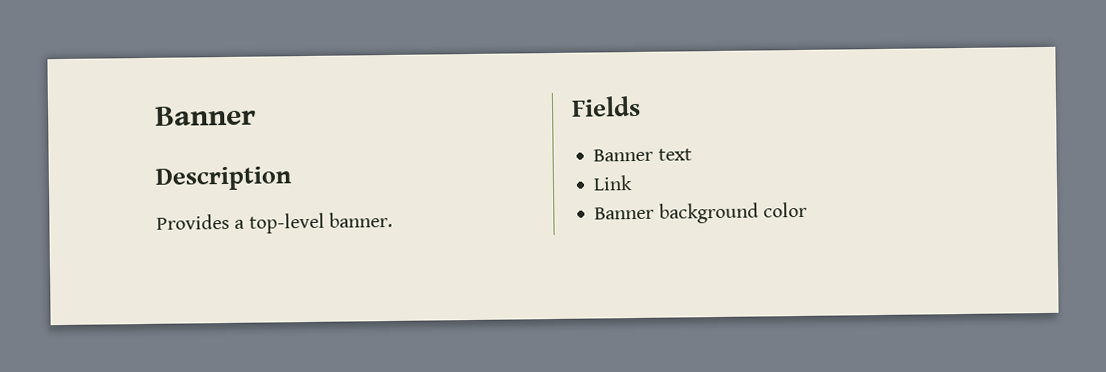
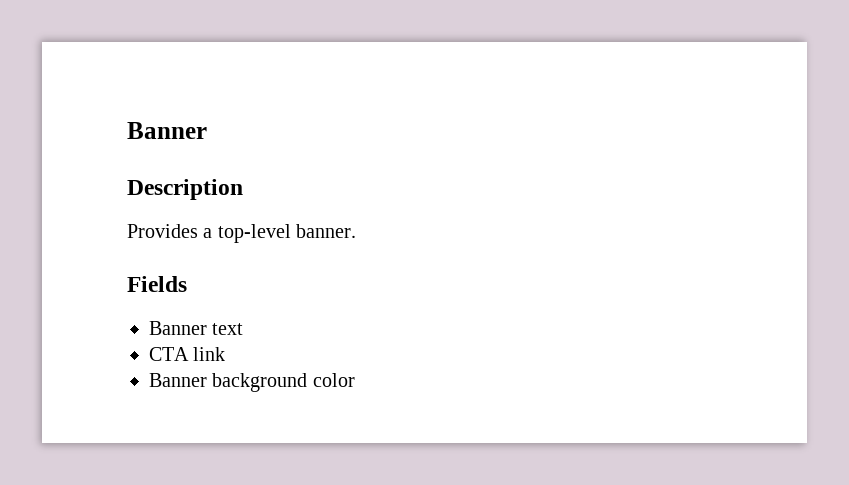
[593,175,634,191] Link -> [149,347,226,361] CTA link

